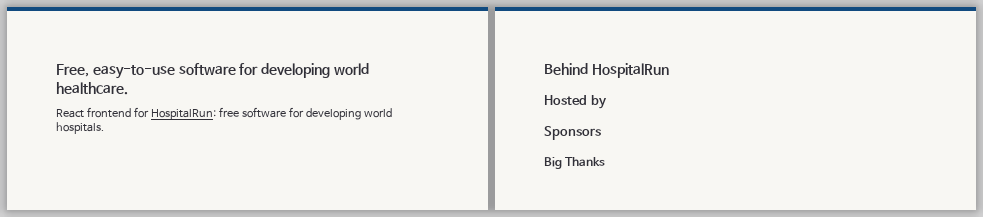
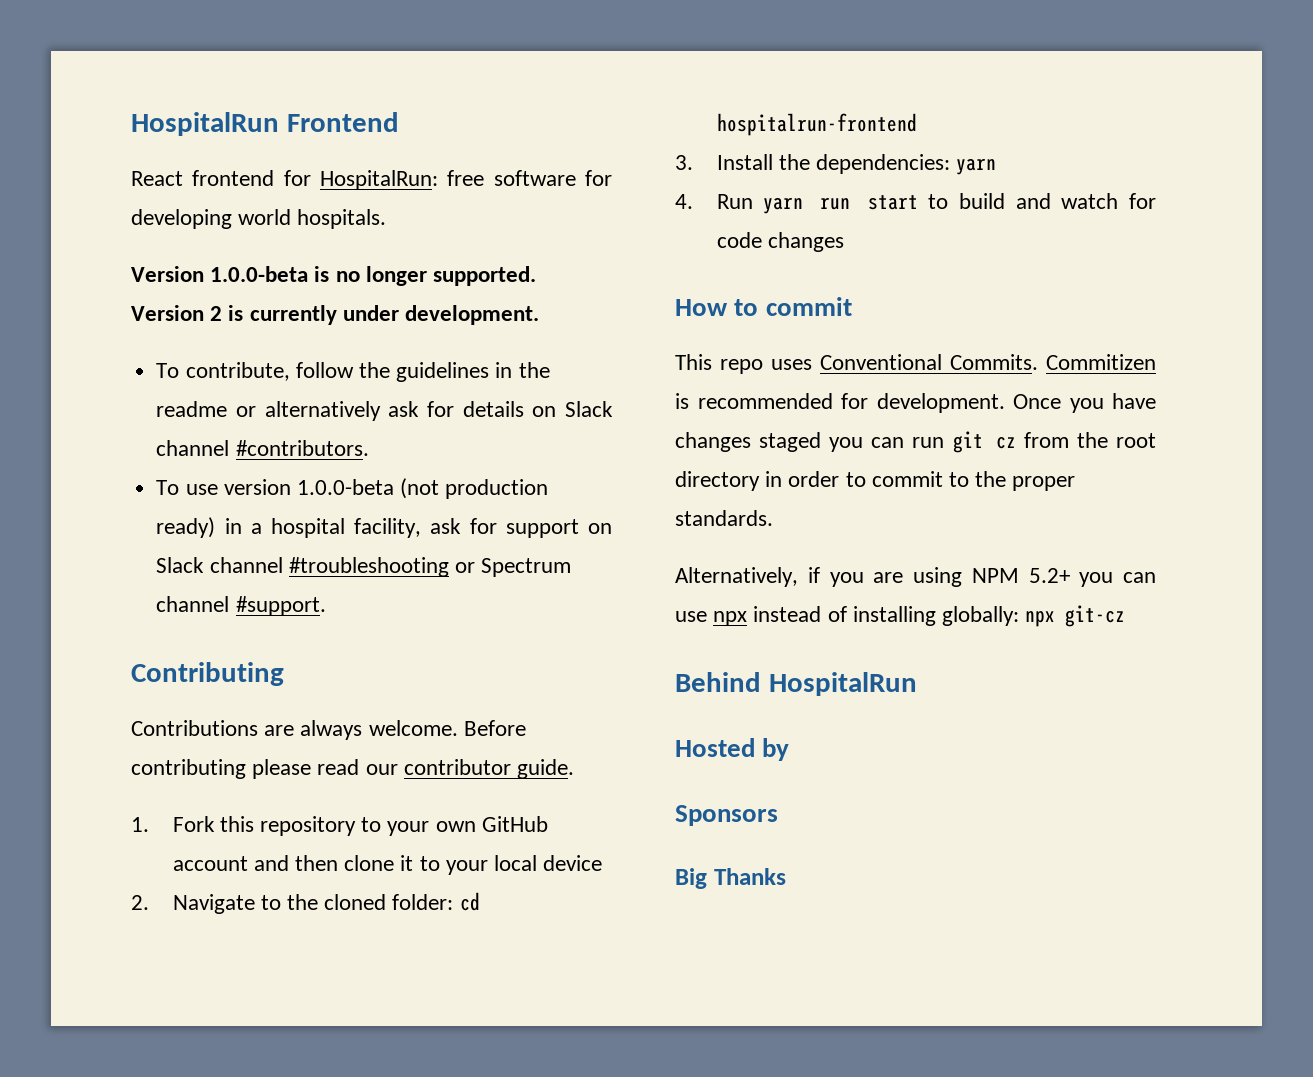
[56,63,369,79] [56,82,128,95] Free, easy-to-use software for developing world healthcare. -> [131,112,399,136] HospitalRun Frontend
(104, 128) none -> [131,266,537,286] [131,305,540,325] [156,362,550,382] [156,401,613,421] [156,440,369,456] [156,478,549,499] [156,517,612,538] [156,557,572,577] [156,596,326,616] [131,662,284,686] [131,720,526,740] [131,759,575,779] [131,816,548,836] [172,855,603,875] [131,892,480,914] [716,113,917,136] [675,154,997,175] [675,193,1156,214] [716,232,844,252] [675,297,852,316] [675,354,1156,374] [675,393,1156,413] [675,431,1156,453] [675,471,1076,491] [675,510,773,526] [675,567,1156,587] [675,605,1126,627] // Version 1.0.0-beta is no longer supported. Version 2 is currently under development. // To contribute, follow the guidelines in the readme or alternatively ask for details on Slack channel #contributors. // To use version 1.0.0-beta (not production ready) in a hospital facility, ask for support on Slack channel #troubleshooting or Spectrum channel #support. // Contributing // Contributions are always welcome. Before contributing please read our contributor guide. // 1. Fork this repository to your own GitHub account and then clone it to your local device // 2. Navigate to the cloned folder: cd hospitalrun-frontend // 3. Install the dependencies: yarn // 4. Run yarn run start to build and watch for code changes // How to commit // This repo uses Conventional Commits. Commitizen is recommended for development. Once you have changes staged you can run git cz from the root directory in order to commit to the proper standards. // Alternatively, if you are using NPM 5.2+ you can use npx instead of installing globally: npx git-cz

